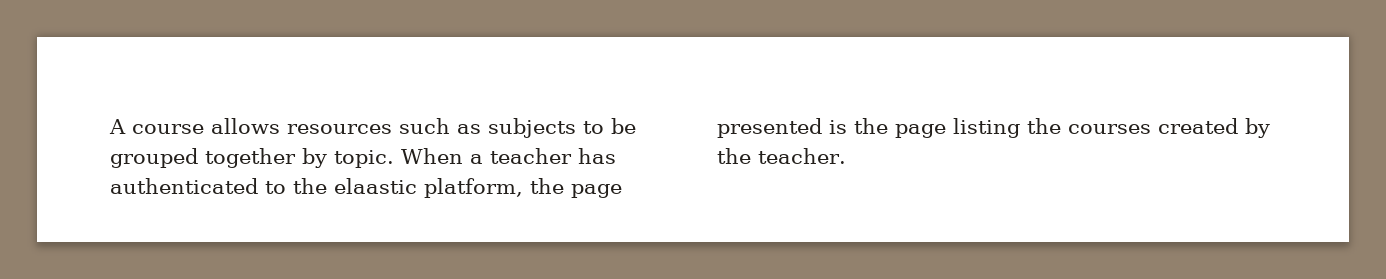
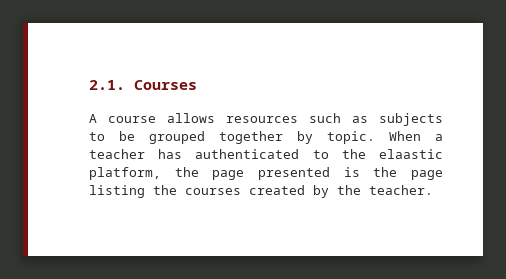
(109, 126) none -> [89,80,197,90] 2.1. Courses //

